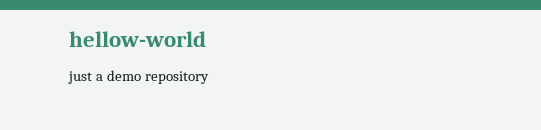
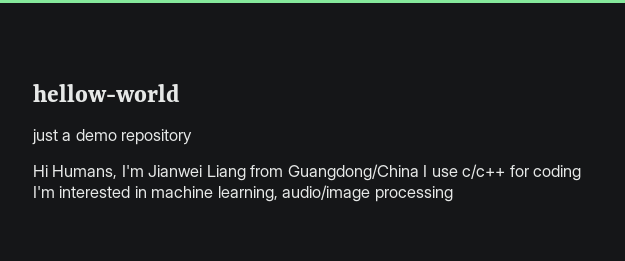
(209, 77) none -> [33,164,582,181] [33,185,453,202] // Hi Humans, I'm Jianwei Liang from Guangdong/China I use c/c++ for coding I'm interested in machine learning, audio/image processing

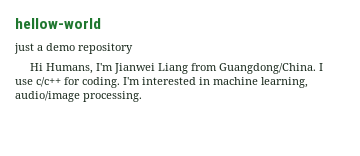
[287,164,419,181] Guangdong/China -> [219,63,317,74] Guangdong/China.
[533,165,582,181] coding -> [82,77,120,88] coding.
[374,186,453,202] processing -> [83,91,142,102] processing.

